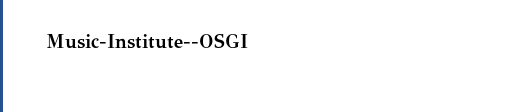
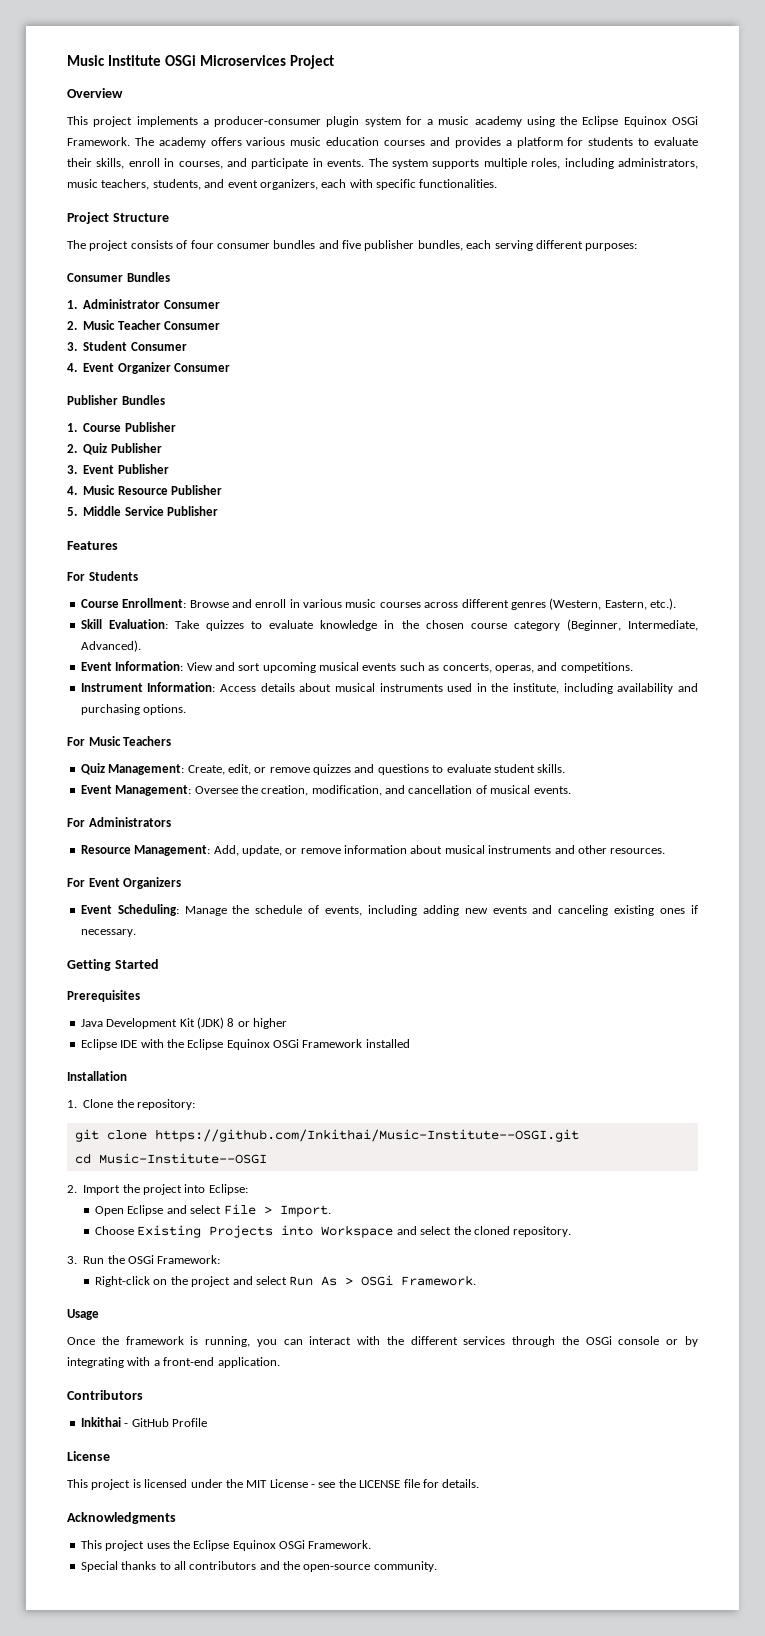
[46,33,248,49] Music-Institute--OSGI -> [67,55,334,69] [67,88,123,98] [67,116,698,127] [67,137,699,148] [67,158,698,169] [67,179,498,190] [67,212,169,224] [67,240,638,251] [67,272,170,282] [67,299,220,309] [67,320,220,330] [67,341,187,351] [67,362,230,374] [67,395,165,405] [67,422,176,432] [67,443,162,455] [67,464,169,474] [67,485,222,495] [67,506,218,516] [67,541,118,550] [67,571,138,581] [80,598,676,610] [80,619,698,631] [80,640,141,652] [80,661,633,673] [80,682,698,694] [80,704,187,715] [67,736,172,746] [80,763,566,775] [80,785,571,796] [67,817,171,827] [80,845,666,856] [67,877,182,889] [80,904,698,916] [80,929,136,937] [67,959,159,971] [67,990,140,1002] [80,1017,287,1029] [80,1039,410,1050] [67,1071,127,1081] [67,1099,195,1110] [74,1129,579,1142] [74,1153,267,1164] [67,1184,248,1195] [95,1204,331,1217] [95,1225,572,1238] [67,1255,221,1264] [95,1275,477,1287] [67,1309,99,1320] [67,1336,698,1347] [67,1357,280,1368] [67,1390,143,1400] [80,1417,207,1427] [67,1451,110,1461] [67,1479,480,1490] [67,1512,176,1524] [80,1540,372,1551] [80,1561,437,1572] Music Institute OSGi Microservices Project // Overview // This project implements a producer-consumer plugin system for a music academy using the Eclipse Equinox OSGi Framework. The academy offers various music education courses and provides a platform for students to evaluate their skills, enroll in courses, and participate in events. The system supports multiple roles, including administrators, music teachers, students, and event organizers, each with specific functionalities. // Project Structure // The project consists of four consumer bundles and five publisher bundles, each serving different purposes: // Consumer Bundles // 1. Administrator Consumer // 2. Music Teacher Consumer // 3. Student Consumer // 4. Event Organizer Consumer // Publisher Bundles // 1. Course Publisher // 2. Quiz Publisher // 3. Event Publisher // 4. Music Resource Publisher // 5. Middle Service Publisher // Features // For Students // Course Enrollment: Browse and enroll in various music courses across different genres (Western, Eastern, etc.). // Skill Evaluation: Take quizzes to evaluate knowledge in the chosen course category (Beginner, Intermediate, Advanced). // Event Information: View and sort upcoming musical events such as concerts, operas, and competitions. // Instrument Information: Access details about musical instruments used in the institute, including availability and purchasing options. // For Music Teachers // Quiz Management: Create, edit, or remove quizzes and questions to evaluate student skills. // Event Management: Oversee the creation, modification, and cancellation of musical events. // For Administrators // Resource Management: Add, update, or remove information about musical instruments and other resources. // For Event Organizers // Event Scheduling: Manage the schedule of events, including adding new events and canceling existing ones if necessary. // Getting Started // Prerequisites // Java Development Kit (JDK) 8 or higher // Eclipse IDE with the Eclipse Equinox OSGi Framework installed // Installation // 1. Clone the repository: // git clone https://github.com/Inkithai/Music-Institute--OSGI.git // cd Music-Institute--OSGI // 2. Import the project into Eclipse: // Open Eclipse and select File > Import. // Choose Existing Projects into Workspace and select the cloned repository. // 3. Run the OSGi Framework: // Right-click on the project and select Run As > OSGi Framework. // Usage // Once the framework is running, you can interact with the different services through the OSGi console or by integrating with a front-end application. // Contributors // Inkithai - GitHub Profile // License // This project is licensed under the MIT License - see the LICENSE file for details. // Acknowledgments // This project uses the Eclipse Equinox OSGi Framework. // Special thanks to all contributors and the open-source community.

